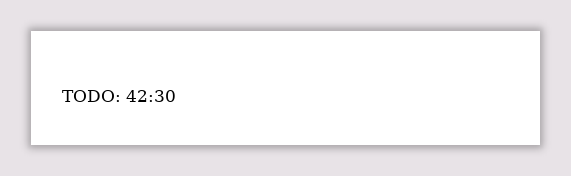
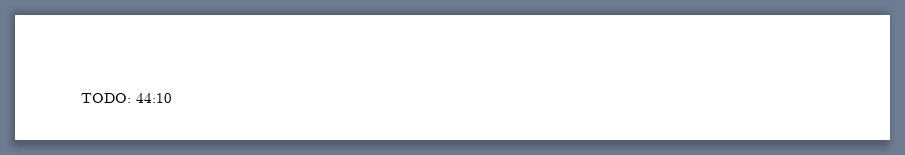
[126,90,176,102] 42:30 -> [136,93,172,103] 44:10

